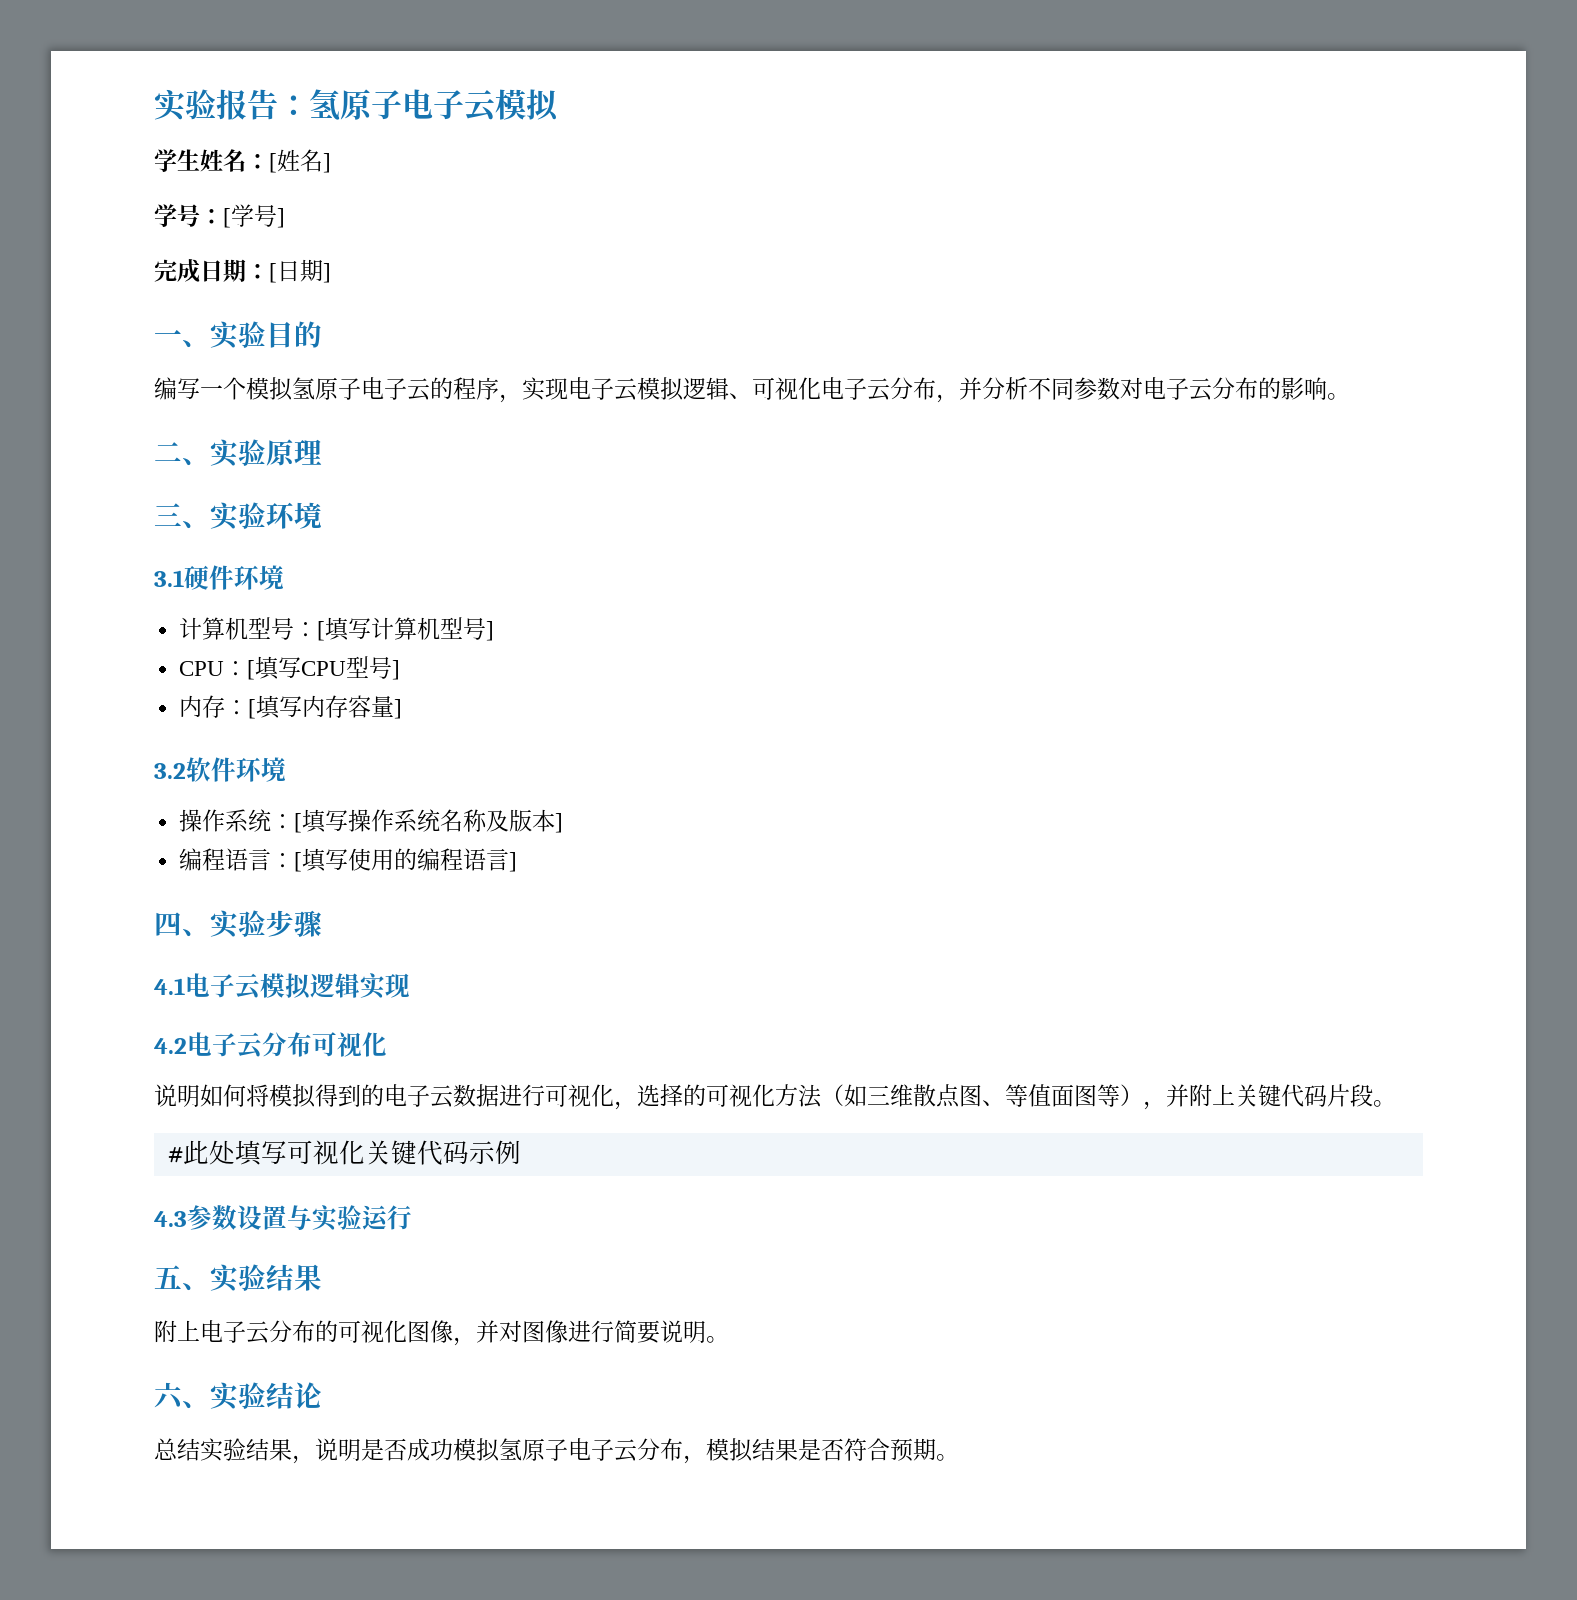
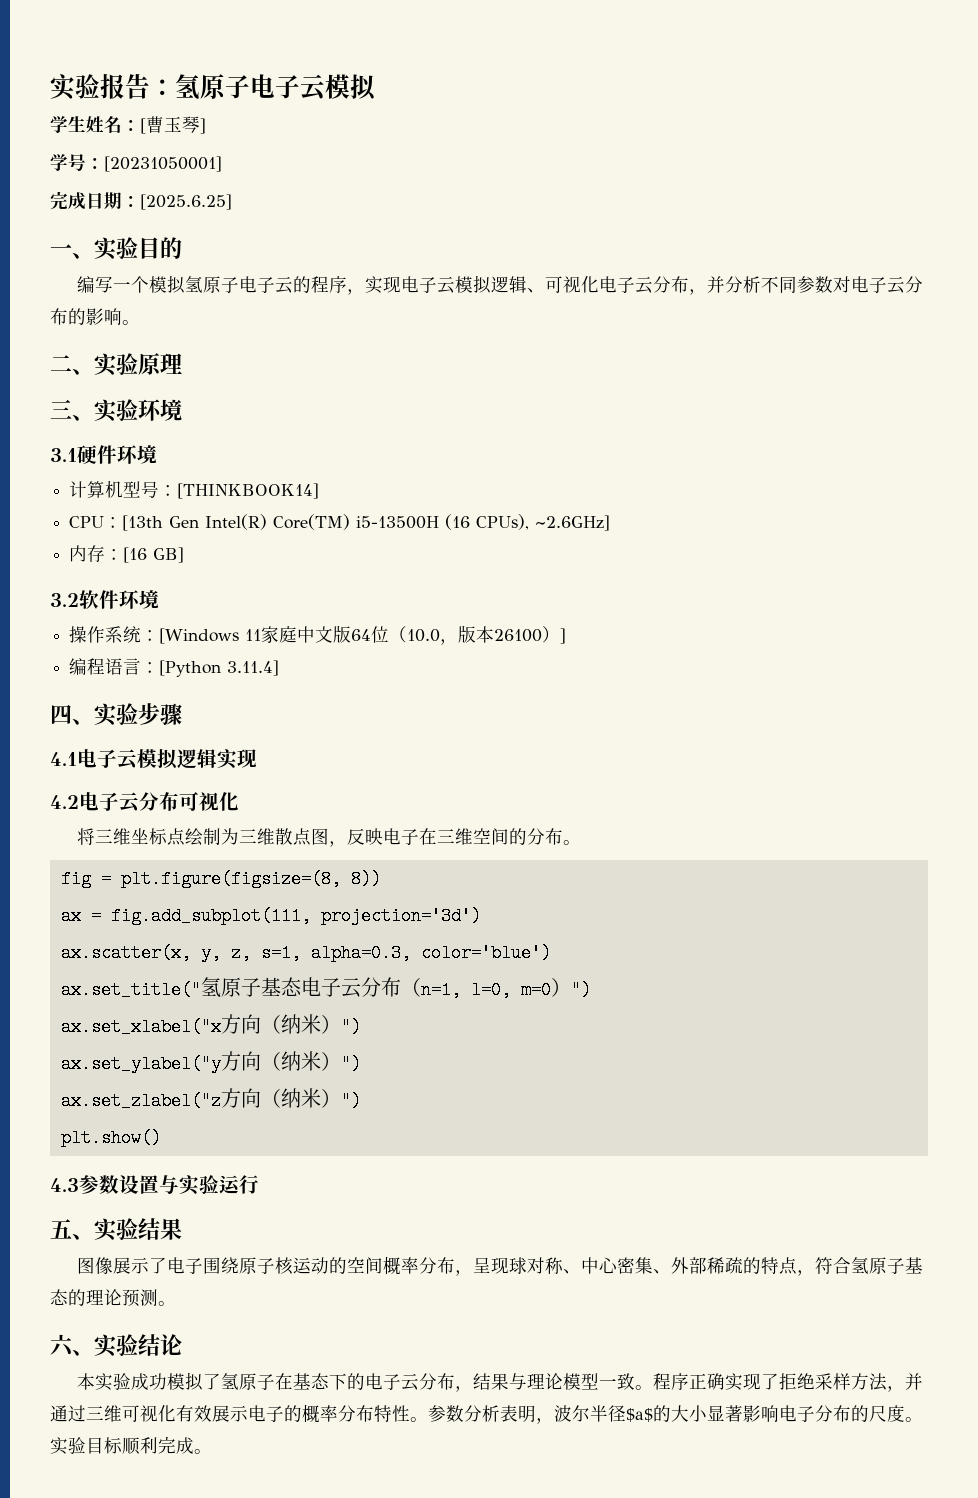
[277,149,323,172] 姓名 -> [146,116,200,133] 曹玉琴
[223,204,285,228] [学号] -> [104,156,222,172] [20231050001]
[269,259,331,283] [日期] -> [140,194,232,210] [2025.6.25]
[317,617,495,641] [179,656,401,680] [179,695,403,719] [填写计算机型号] // CPU：[填写CPU型号] // 内存：[填写内存容量] -> [177,483,320,499] [69,514,611,531] [69,545,185,563] [THINKBOOK14] // CPU：[13th Gen Intel(R) Core(TM) i5-13500H (16 CPUs), ~2.6GHz] // 内存：[16 GB]
[294,809,564,833] [179,848,518,872] [填写操作系统名称及版本] // 编程语言：[填写使用的编程语言] -> [159,625,567,645] [69,658,280,677] [Windows 11家庭中文版64位（10.0，版本26100）] // 编程语言：[Python 3.11.4]
[154,1084,1396,1110] [167,1140,521,1166] 说明如何将模拟得到的电子云数据进行可视化，选择的可视化方法（如三维散点图、等值面图等），并附上关键代码片段。 // #此处填写可视化关键代码示例 -> [77,828,582,847] [60,870,381,888] [60,907,481,925] [60,944,551,962] [60,977,591,999] [60,1014,361,1036] [60,1051,361,1073] [60,1088,361,1110] [60,1129,161,1147] 将三维坐标点绘制为三维散点图，反映电子在三维空间的分布。 // fig = plt.figure(figsize=(8, 8)) // ax = fig.add_subplot(111, projection='3d') // ax.scatter(x, y, z, s=1, alpha=0.3, color='blue') // ax.set_title("氢原子基态电子云分布（n=1, l=0, m=0）") // ax.set_xlabel("x方向（纳米）") // ax.set_ylabel("y方向（纳米）") // ax.set_zlabel("z方向（纳米）") // plt.show()
[154,1320,729,1346] [154,1382,322,1410] [154,1438,936,1464] 附上电子云分布的可视化图像，并对图像进行简要说明。 // 六、实验结论 // 总结实验结果，说明是否成功模拟氢原子电子云分布，模拟结果是否符合预期 -> [77,1256,924,1276] [50,1289,176,1307] [50,1334,182,1357] [77,1372,924,1392] [50,1404,923,1424] [50,1436,194,1455] 图像展示了电子围绕原子核运动的空间概率分布，呈现球对称、中心密集、外部稀疏的特点，符合氢原子基态的理论预测。 // 六、实验结论 // 本实验成功模拟了氢原子在基态下的电子云分布，结果与理论模型一致。程序正确实现了拒绝采样方法，并通过三维可视化有效展示电子的概率分布特性。参数分析表明，波尔半径$a$的大小显著影响电子分布的尺度。实验目标顺利完成

